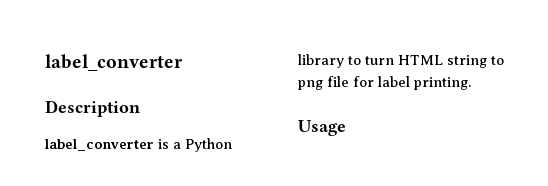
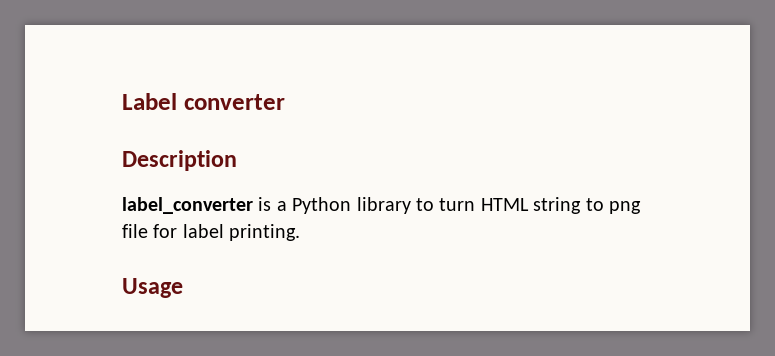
[45,54,183,71] label_converter -> [122,93,285,110] Label converter

